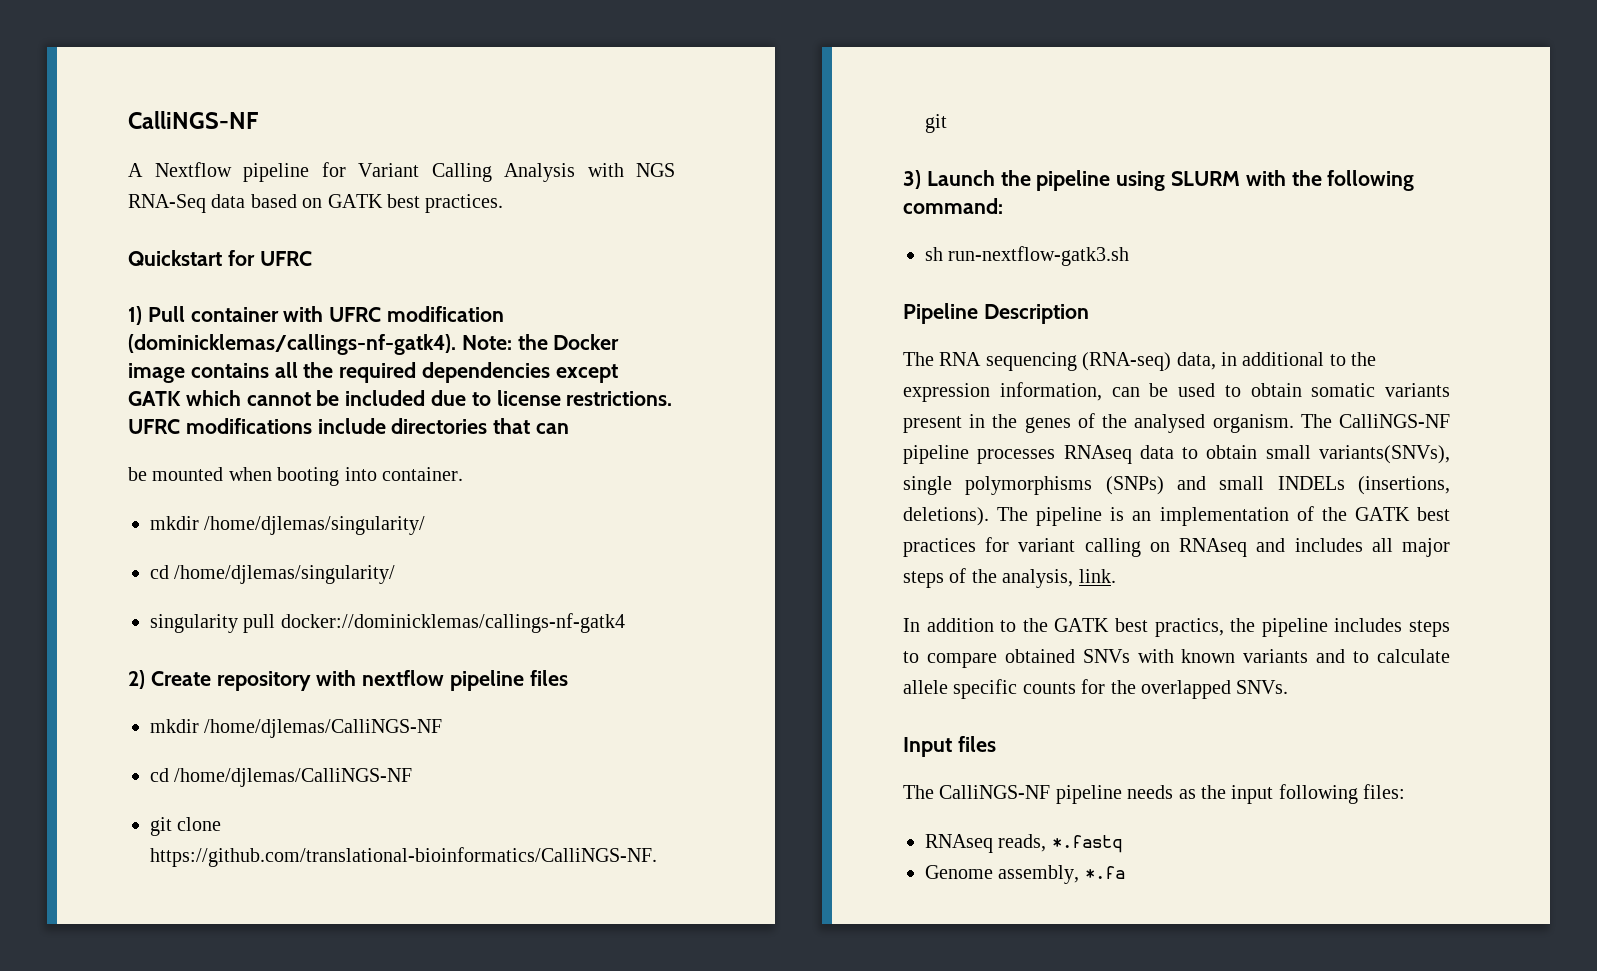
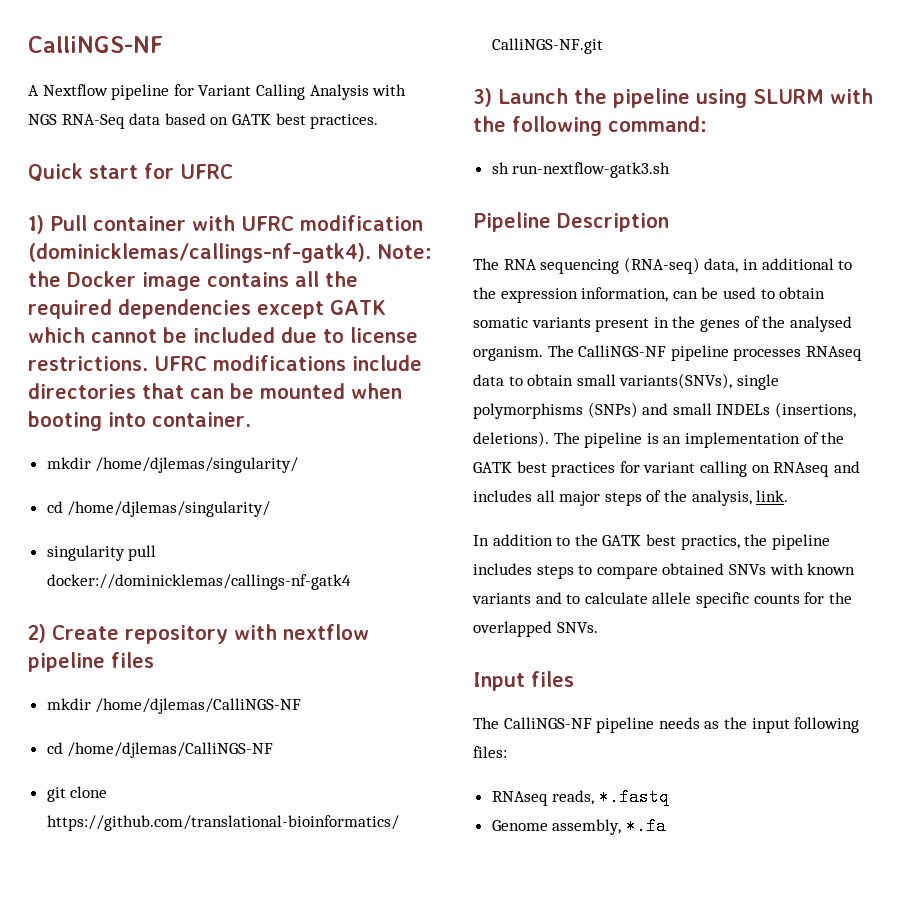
[128,250,222,266] Quickstart -> [28,163,138,182] Quick start
(570, 428) // -> (224, 393) none

